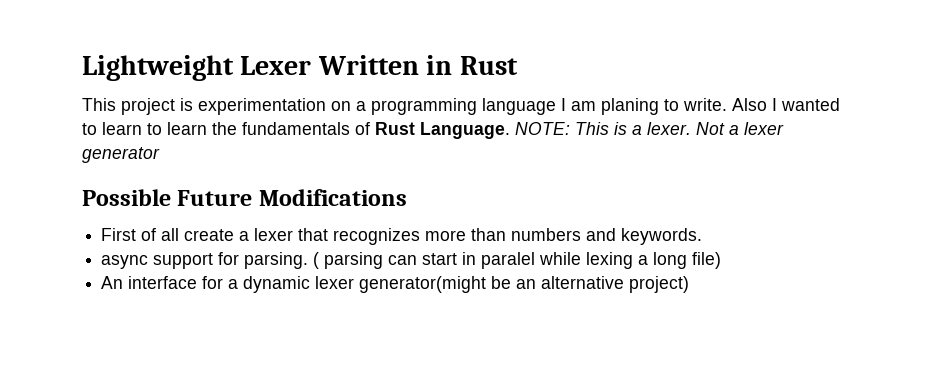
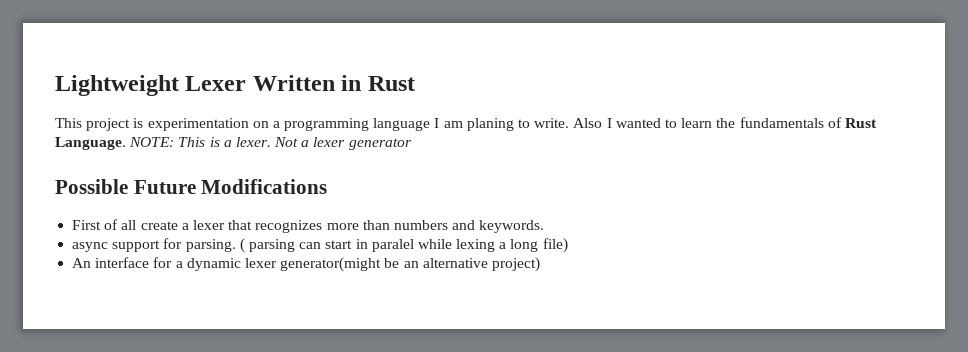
[147,122,207,135] to learn -> (713, 123) none

